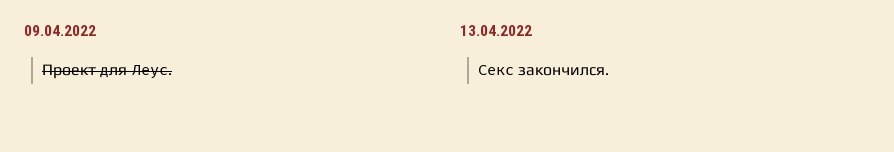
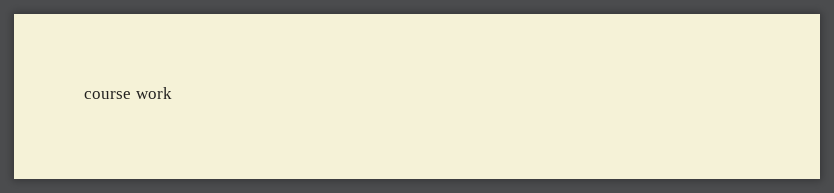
[24,25,96,36] [41,64,172,79] [460,25,532,36] [477,65,610,76] 09.04.2022 // Проект для Леус. // 13.04.2022 // Cекс закончился. -> [84,87,172,99] course work

